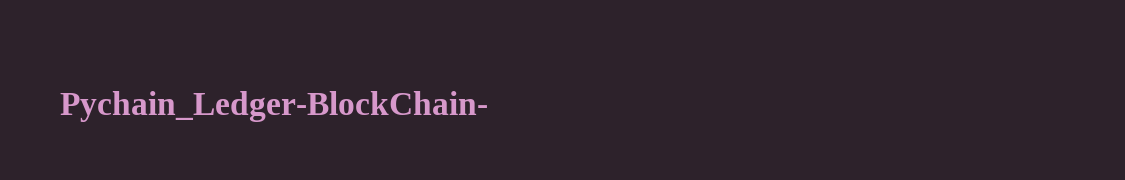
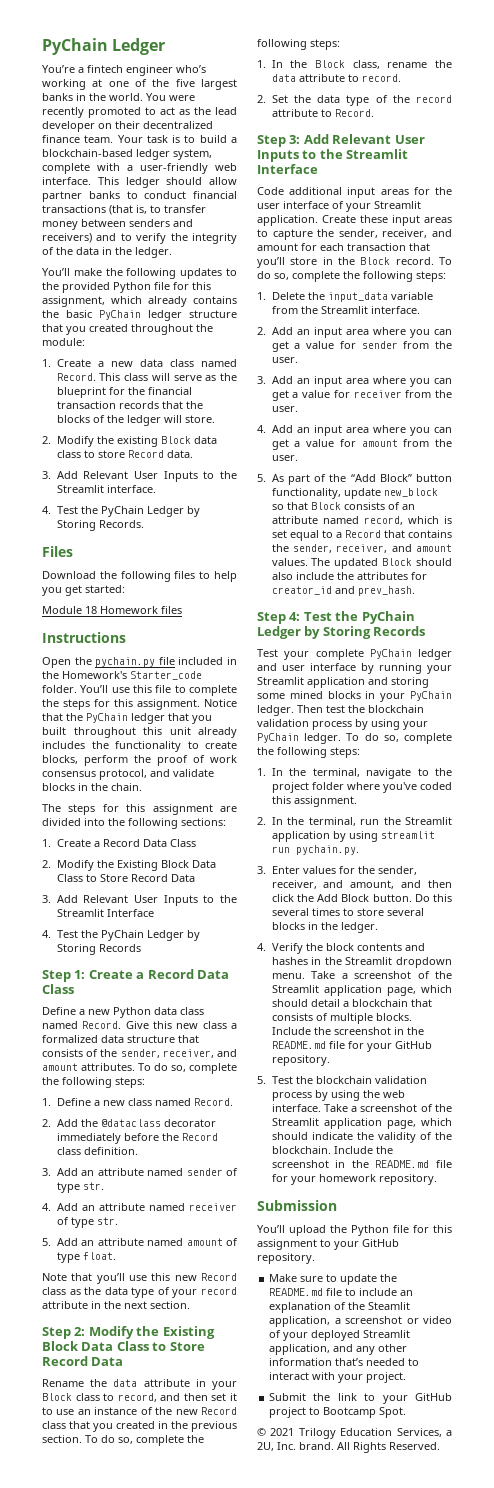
[60,91,488,122] Pychain_Ledger-BlockChain- -> [42,38,166,55] [42,65,206,76] [42,79,237,90] [42,93,195,101] [42,107,237,118] [42,121,213,132] [42,135,237,143] [42,149,212,160] [42,163,237,174] [42,177,237,188] [42,191,237,202] [42,205,206,215] [42,219,193,230] [42,233,238,244] [42,247,172,258] [42,268,237,279] [42,282,211,293] [42,296,237,307] [42,310,237,321] [42,324,213,335] [42,338,85,346] [42,359,237,367] [56,373,237,381] [56,387,192,398] [56,401,203,409] [56,415,215,426] [42,436,217,447] [56,450,193,458] [42,471,237,482] [56,485,156,493] [42,506,200,517] [56,520,144,531] [42,546,73,557] [42,571,238,582] [42,585,125,596] [42,606,182,614] [42,632,126,643] [42,657,237,668] [42,671,202,680] [42,685,237,696] [42,699,237,710] [42,713,212,724] [42,727,237,738] [42,741,237,752] [42,755,237,766] [42,769,214,780] [42,783,142,791] [42,804,238,815] [42,818,226,829] [42,839,196,847] [42,860,216,871] [56,874,195,882] [42,895,237,906] [56,909,154,917] [42,930,200,941] [56,944,141,955] [42,969,229,982] [42,984,74,994] [42,1007,204,1018] [42,1021,238,1029] [42,1035,199,1043] [42,1049,237,1058] [42,1063,237,1074] [42,1077,145,1088] [42,1098,233,1106] [42,1119,216,1127] [56,1133,218,1144] [56,1147,138,1155] [42,1168,238,1176] [56,1182,104,1193] [42,1203,237,1211] [56,1217,118,1228] [42,1238,238,1246] [56,1252,116,1263] [42,1273,237,1284] [42,1287,237,1298] [42,1301,190,1309] [42,1326,215,1339] [42,1341,205,1351] [42,1356,124,1366] [42,1379,237,1390] [42,1393,238,1402] [42,1407,237,1415] [42,1421,237,1432] [42,1435,204,1446] [257,39,340,50] [257,60,452,69] [271,74,401,82] [257,95,452,106] [271,109,374,117] [257,134,425,147] [257,149,409,162] [257,164,318,174] [257,187,452,198] [257,201,421,212] [257,215,452,226] [257,229,452,240] [257,243,430,251] [257,257,452,268] [257,271,446,282] [257,292,433,302] [271,306,420,314] [257,327,452,338] [271,341,452,352] [271,357,298,363] [257,376,452,387] [271,390,452,401] [271,406,298,412] [257,425,452,436] [271,439,452,450] [271,455,298,461] [257,474,452,485] [271,488,438,499] [271,502,415,510] [271,516,452,525] [271,530,452,541] [271,544,452,553] [271,558,452,569] [271,572,427,580] [271,586,415,596] [257,611,415,624] [257,626,426,639] [257,649,452,660] [257,663,452,674] [257,677,429,688] [257,691,452,702] [257,705,424,716] [257,719,428,730] [257,733,452,744] [257,747,360,758] [257,768,452,779] [271,782,452,793] [271,796,357,807] [257,817,452,826] [271,831,435,842] [271,845,359,855] [257,866,417,875] [271,880,452,889] [271,894,452,902] [271,908,424,916] [271,922,378,933] [257,943,425,954] [271,957,452,968] [271,971,452,979] [271,985,452,996] [271,999,432,1007] [271,1013,412,1024] [271,1027,424,1035] [271,1041,432,1052] [271,1055,330,1066] [257,1076,427,1084] [271,1090,405,1101] [271,1104,452,1112] [271,1118,452,1129] [271,1132,452,1143] [271,1146,393,1154] [271,1160,452,1168] [271,1174,437,1185] [257,1200,337,1211] [257,1225,452,1236] [257,1239,399,1250] [257,1253,315,1264] [269,1274,398,1285] [269,1288,414,1296] [269,1302,411,1313] [269,1316,452,1327] [269,1330,411,1341] [269,1344,408,1355] [269,1358,420,1366] [269,1372,407,1383] [269,1393,452,1404] [269,1407,407,1418] [257,1428,452,1439] [257,1442,440,1453] PyChain Ledger // You’re a fintech engineer who’s working at one of the five largest banks in the world. You were recently promoted to act as the lead developer on their decentralized finance team. Your task is to build a blockchain-based ledger system, complete with a user-friendly web interface. This ledger should allow partner banks to conduct financial transactions (that is, to transfer money between senders and receivers) and to verify the integrity of the data in the ledger. // You’ll make the following updates to the provided Python file for this assignment, which already contains the basic PyChain ledger structure that you created throughout the module: // 1. Create a new data class named Record. This class will serve as the blueprint for the financial transaction records that the blocks of the ledger will store. // 2. Modify the existing Block data class to store Record data. // 3. Add Relevant User Inputs to the Streamlit interface. // 4. Test the PyChain Ledger by Storing Records. // Files // Download the following files to help you get started: // Module 18 Homework files // Instructions // Open the pychain.py file included in the Homework's Starter_code folder. You’ll use this file to complete the steps for this assignment. Notice that the PyChain ledger that you built throughout this unit already includes the functionality to create blocks, perform the proof of work consensus protocol, and validate blocks in the chain. // The steps for this assignment are divided into the following sections: // 1. Create a Record Data Class // 2. Modify the Existing Block Data Class to Store Record Data // 3. Add Relevant User Inputs to the Streamlit Interface // 4. Test the PyChain Ledger by Storing Records // Step 1: Create a Record Data Class // Define a new Python data class named Record. Give this new class a formalized data structure that consists of the sender, receiver, and amount attributes. To do so, complete the following steps: // 1. Define a new class named Record. // 2. Add the @dataclass decorator immediately before the Record class definition. // 3. Add an attribute named sender of type str. // 4. Add an attribute named receiver of type str. // 5. Add an attribute named amount of type float. // Note that you’ll use this new Record class as the data type of your record attribute in the next section. // Step 2: Modify the Existing Block Data Class to Store Record Data // Rename the data attribute in your Block class to record, and then set it to use an instance of the new Record class that you created in the previous section. To do so, complete the following steps: // 1. In the Block class, rename the data attribute to record. // 2. Set the data type of the record attribute to Record. // Step 3: Add Relevant User Inputs to the Streamlit Interface // Code additional input areas for the user interface of your Streamlit application. Create these input areas to capture the sender, receiver, and amount for each transaction that you’ll store in the Block record. To do so, complete the following steps: // 1. Delete the input_data variable from the Streamlit interface. // 2. Add an input area where you can get a value for sender from the user. // 3. Add an input area where you can get a value for receiver from the user. // 4. Add an input area where you can get a value for amount from the user. // 5. As part of the “Add Block” button functionality, update new_block so that Block consists of an attribute named record, which is set equal to a Record that contains the sender, receiver, and amount values. The updated Block should also include the attributes for creator_id and prev_hash. // Step 4: Test the PyChain Ledger by Storing Records // Test your complete PyChain ledger and user interface by running your Streamlit application and storing some mined blocks in your PyChain ledger. Then test the blockchain validation process by using your PyChain ledger. To do so, complete the following steps: // 1. In the terminal, navigate to the project folder where you've coded this assignment. // 2. In the terminal, run the Streamlit application by using streamlit run pychain.py. // 3. Enter values for the sender, receiver, and amount, and then click the Add Block button. Do this several times to store several blocks in the ledger. // 4. Verify the block contents and hashes in the Streamlit dropdown menu. Take a screenshot of the Streamlit application page, which should detail a blockchain that consists of multiple blocks. Include the screenshot in the README.md file for your GitHub repository. // 5. Test the blockchain validation process by using the web interface. Take a screenshot of the Streamlit application page, which should indicate the validity of the blockchain. Include the screenshot in the README.md file for your homework repository. // Submission // You’ll upload the Python file for this assignment to your GitHub repository. // Make sure to update the README.md file to include an explanation of the Steamlit application, a screenshot or video of your deployed Streamlit application, and any other information that’s needed to interact with your project. // Submit the link to your GitHub project to Bootcamp Spot. // © 2021 Trilogy Education Services, a 2U, Inc. brand. All Rights Reserved.

